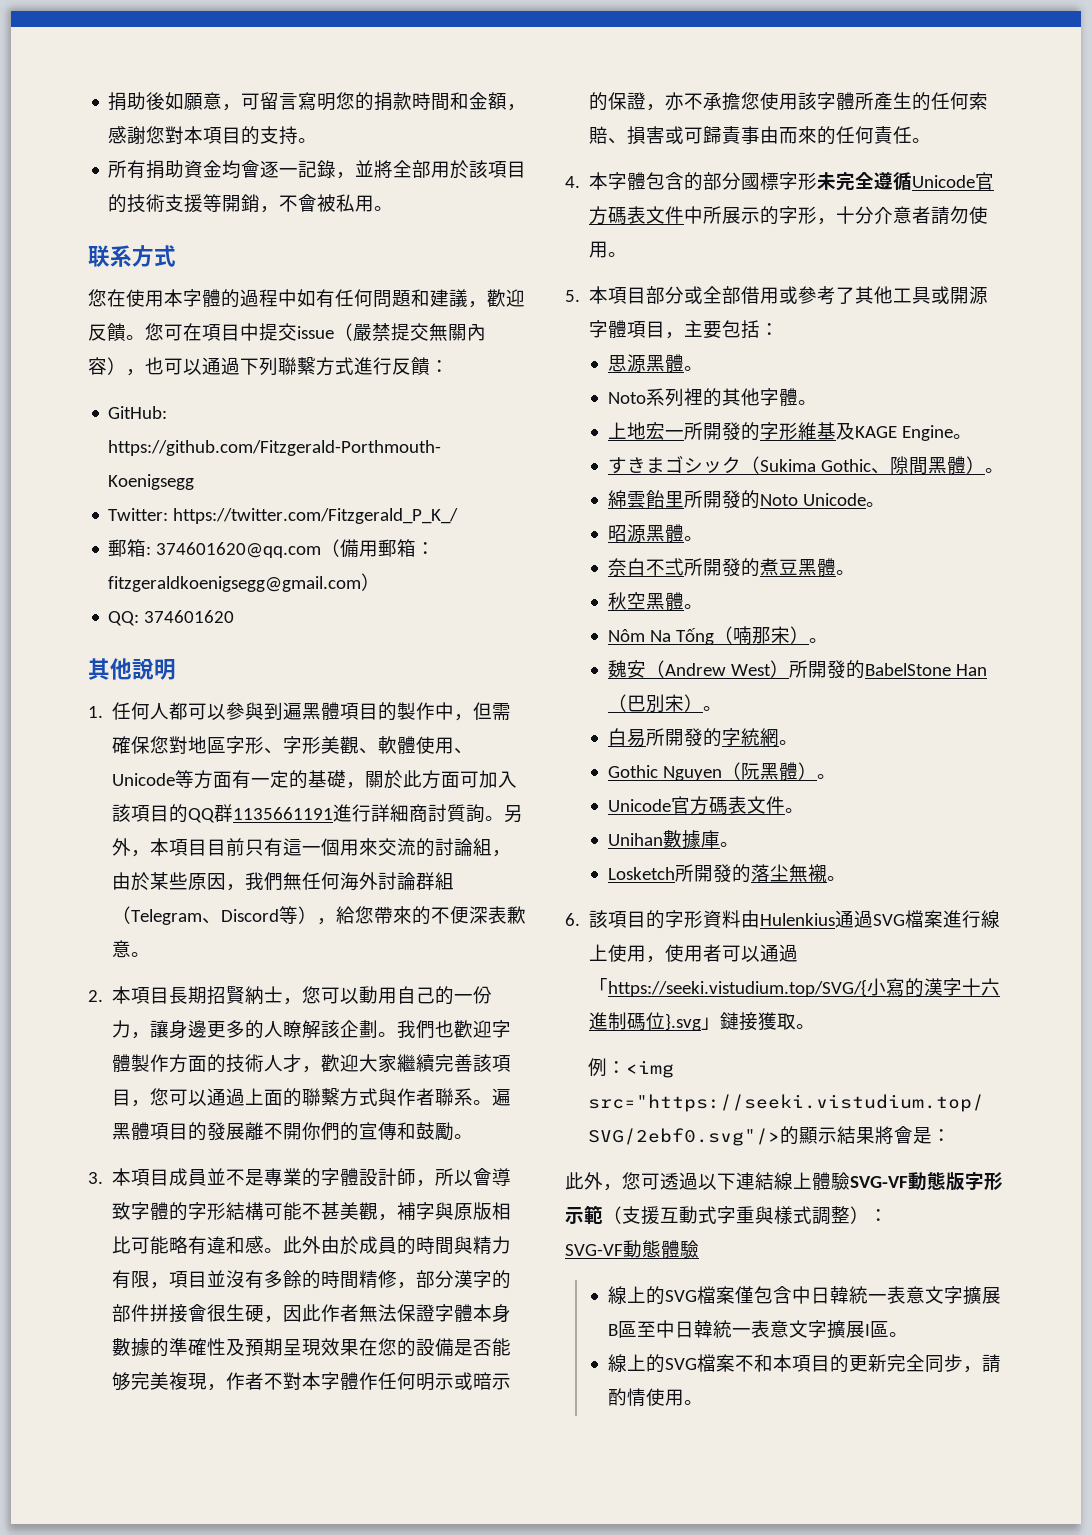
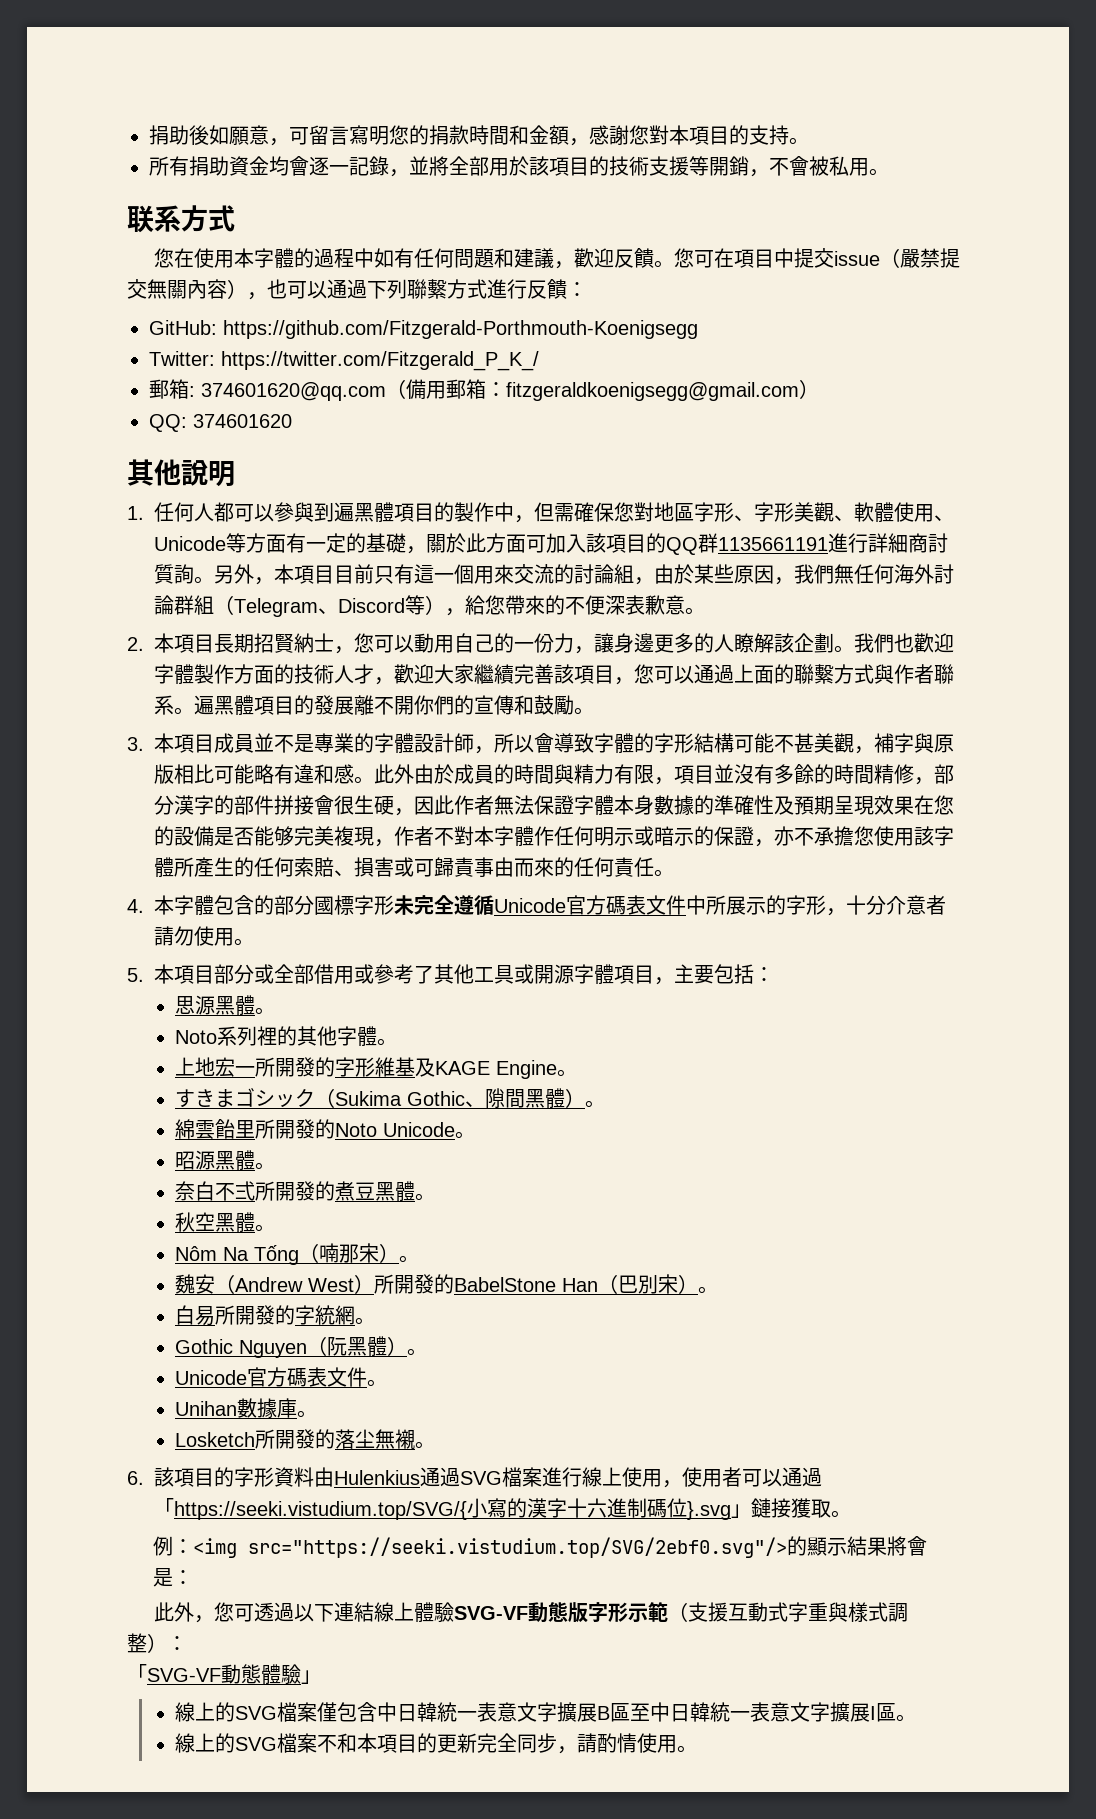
(888, 1215) none -> [127,1664,147,1682] 「
(699, 1249) none -> [301,1670,321,1684] 」

